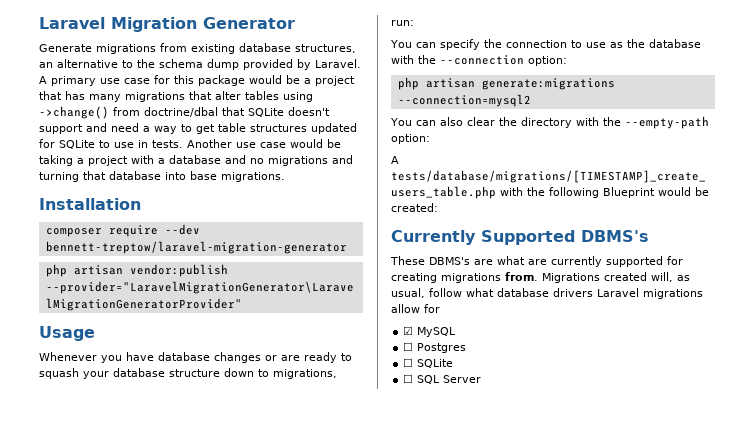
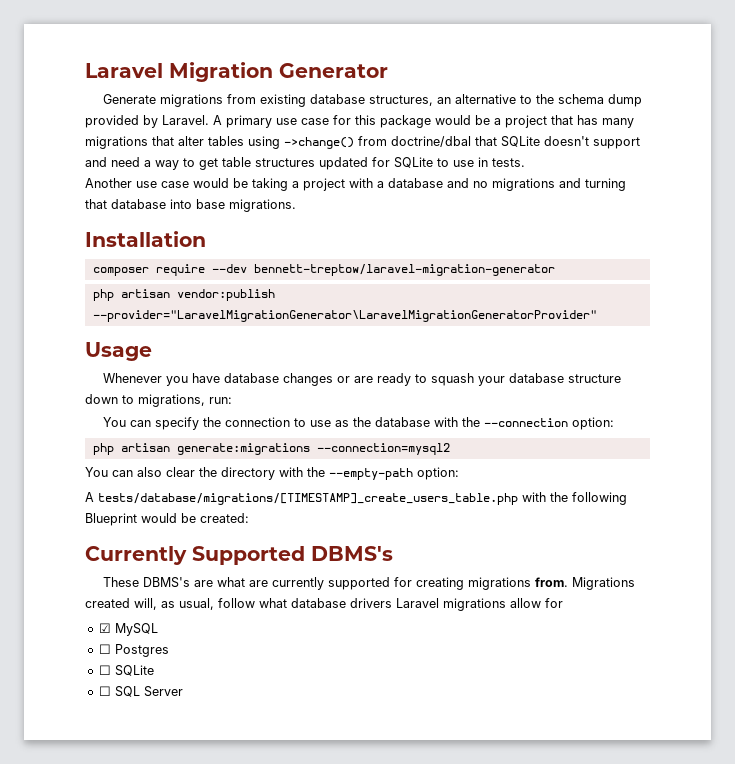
(183, 144) none -> (525, 162) //

